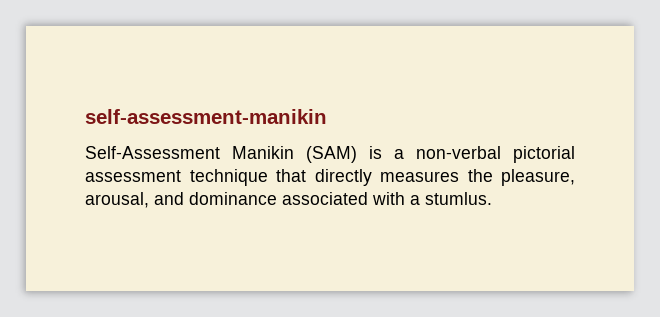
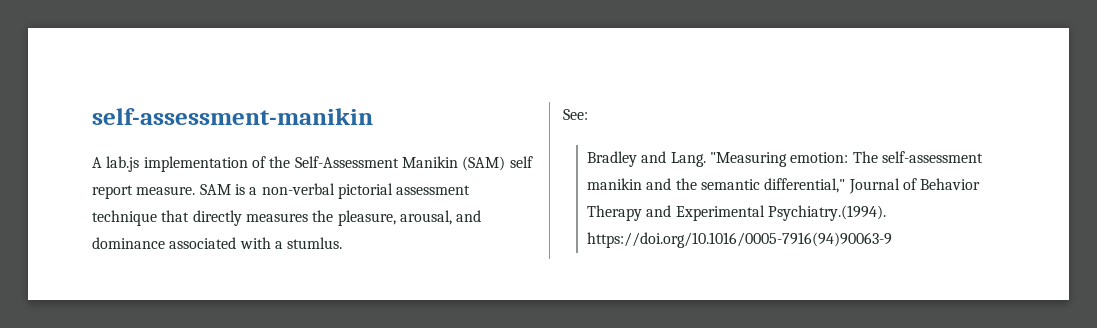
[85,146,357,163] Self-Assessment Manikin (SAM) -> [92,156,533,172] [92,184,231,199] A lab.js implementation of the Self-Assessment Manikin (SAM) self report measure. SAM
(492, 198) none -> [563,109,588,120] [587,151,983,167] [587,178,981,194] [587,205,887,221] [587,232,893,248] // See: // Bradley and Lang. "Measuring emotion: The self-assessment manikin and the semantic differential," Journal of Behavior Therapy and Experimental Psychiatry.(1994). https://doi.org/10.1016/0005-7916(94)90063-9

